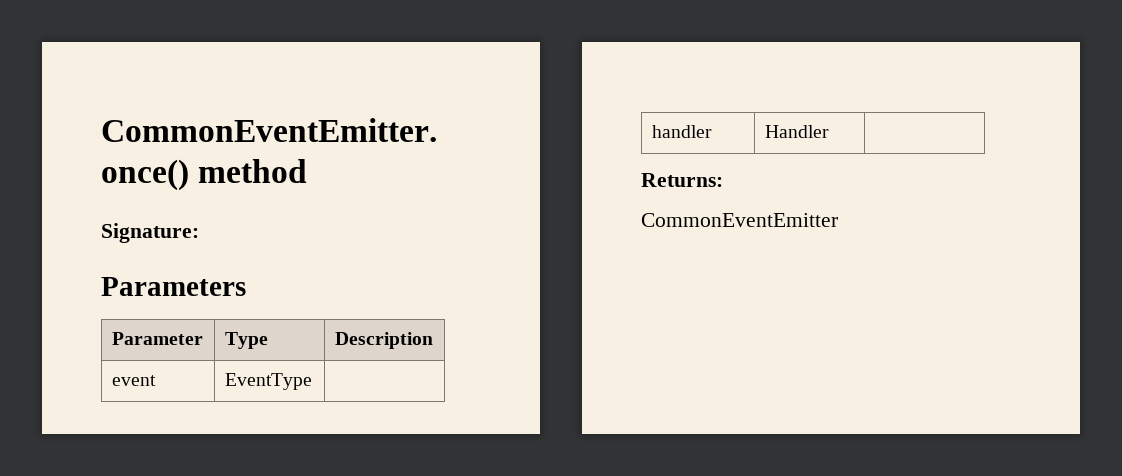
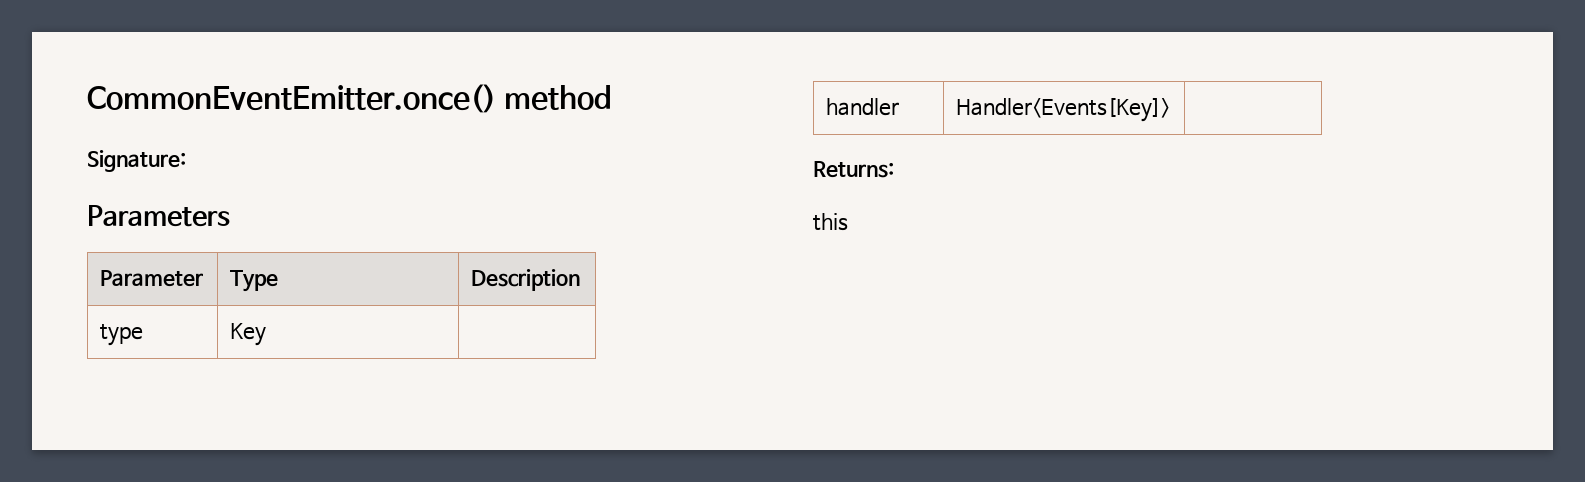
[111,375,156,386] [224,373,312,390] event | EventType -> [100,324,144,346] [230,323,267,346] type | Key
[764,125,829,138] Handler -> [956,98,1171,122] Handler<Events[Key]>
[641,213,838,227] CommonEventEmitter -> [813,213,848,231] this

